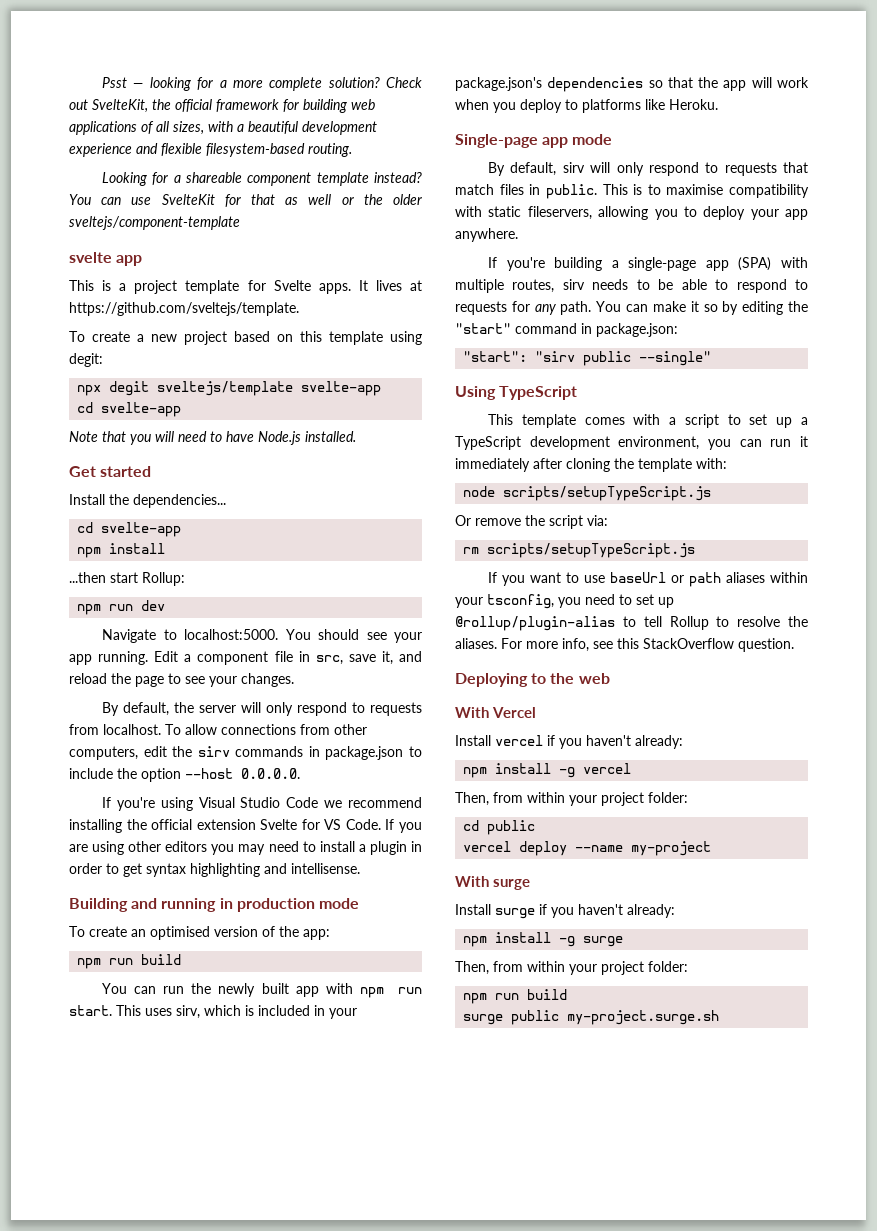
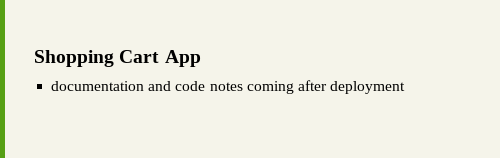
[102,77,423,91] [69,99,375,113] [69,121,377,135] [69,143,352,157] [102,172,422,186] [69,194,422,207] [69,216,240,230] [69,252,143,266] [69,280,422,294] [69,302,299,316] [69,331,422,345] [69,353,103,367] [77,381,382,396] [77,402,182,417] [69,431,356,445] [69,466,152,477] [69,494,226,508] [77,522,182,537] [77,543,166,558] [69,572,185,586] [77,600,166,615] [102,629,422,643] [69,651,422,665] [69,673,294,687] [102,702,423,716] [69,724,367,735] [69,746,422,760] [69,768,300,782] [102,797,422,811] [69,819,422,833] [69,841,422,855] [69,863,360,877] [69,898,359,912] [69,926,330,940] [77,954,182,969] [102,983,422,998] [69,1005,357,1019] [455,77,809,92] [455,99,718,113] [455,134,613,148] [488,162,808,176] [455,184,809,199] [455,206,808,220] [455,228,518,242] [488,257,808,271] [455,279,808,293] [455,301,808,315] [455,323,678,337] [463,351,712,366] [455,386,578,400] [488,414,809,428] [455,436,808,450] [455,458,727,472] [463,486,712,501] [455,515,608,529] [463,543,696,558] [488,572,808,587] [455,594,674,609] [455,616,808,631] [455,638,794,652] [455,673,610,687] [455,707,536,718] [455,735,683,749] [463,763,632,778] [455,792,688,806] [463,820,536,835] [463,841,712,856] [455,876,530,890] [455,904,675,919] [463,932,624,947] [455,961,688,975] [463,989,568,1004] [463,1010,720,1025] Psst — looking for a more complete solution? Check out SvelteKit, the official framework for building web applications of all sizes, with a beautiful development experience and flexible filesystem-based routing. // Looking for a shareable component template instead? You can use SvelteKit for that as well or the older sveltejs/component-template // svelte app // This is a project template for Svelte apps. It lives at https://github.com/sveltejs/template. // To create a new project based on this template using degit: // npx degit sveltejs/template svelte-app // cd svelte-app // Note that you will need to have Node.js installed. // Get started // Install the dependencies... // cd svelte-app // npm install // ...then start Rollup: // npm run dev // Navigate to localhost:5000. You should see your app running. Edit a component file in src, save it, and reload the page to see your changes. // By default, the server will only respond to requests from localhost. To allow connections from other computers, edit the sirv commands in package.json to include the option --host 0.0.0.0. // If you're using Visual Studio Code we recommend installing the official extension Svelte for VS Code. If you are using other editors you may need to install a plugin in order to get syntax highlighting and intellisense. // Building and running in production mode // To create an optimised version of the app: // npm run build // You can run the newly built app with npm run start. This uses sirv, which is included in your package.json's dependencies so that the app will work when you deploy to platforms like Heroku. // Single-page app mode // By default, sirv will only respond to requests that match files in public. This is to maximise compatibility with static fileservers, allowing you to deploy your app anywhere. // If you're building a single-page app (SPA) with multiple routes, sirv needs to be able to respond to requests for any path. You can make it so by editing the "start" command in package.json: // "start": "sirv public --single" // Using TypeScript // This template comes with a script to set up a TypeScript development environment, you can run it immediately after cloning the template with: // node scripts/setupTypeScript.js // Or remove the script via: // rm scripts/setupTypeScript.js // If you want to use baseUrl or path aliases within your tsconfig, you need to set up @rollup/plugin-alias to tell Rollup to resolve the aliases. For more info, see this StackOverflow question. // Deploying to the web // With Vercel // Install vercel if you haven't already: // npm install -g vercel // Then, from within your project folder: // cd public // vercel deploy --name my-project // With surge // Install surge if you haven't already: // npm install -g surge // Then, from within your project folder: // npm run build // surge public my-project.surge.sh -> [34,50,201,67] [51,80,406,94] Shopping Cart App // documentation and code notes coming after deployment

